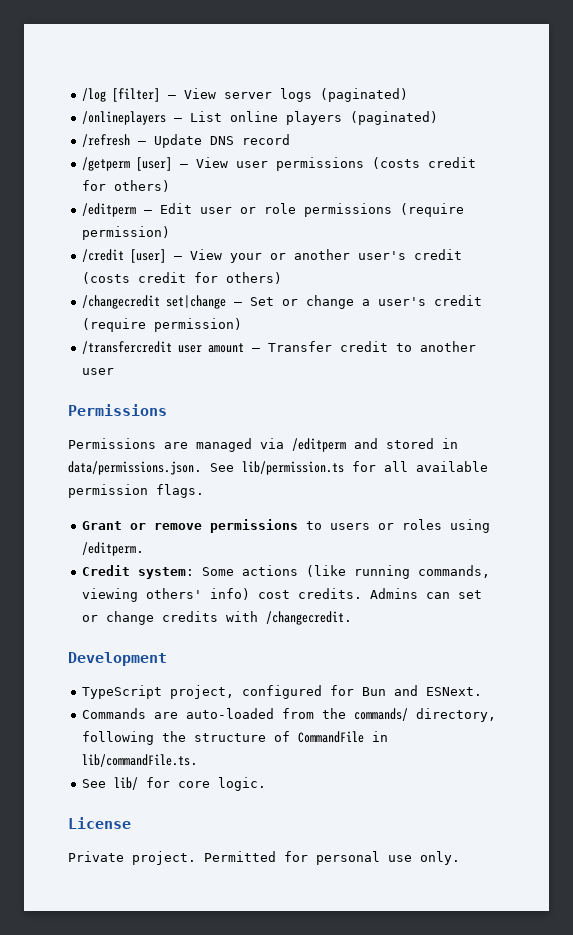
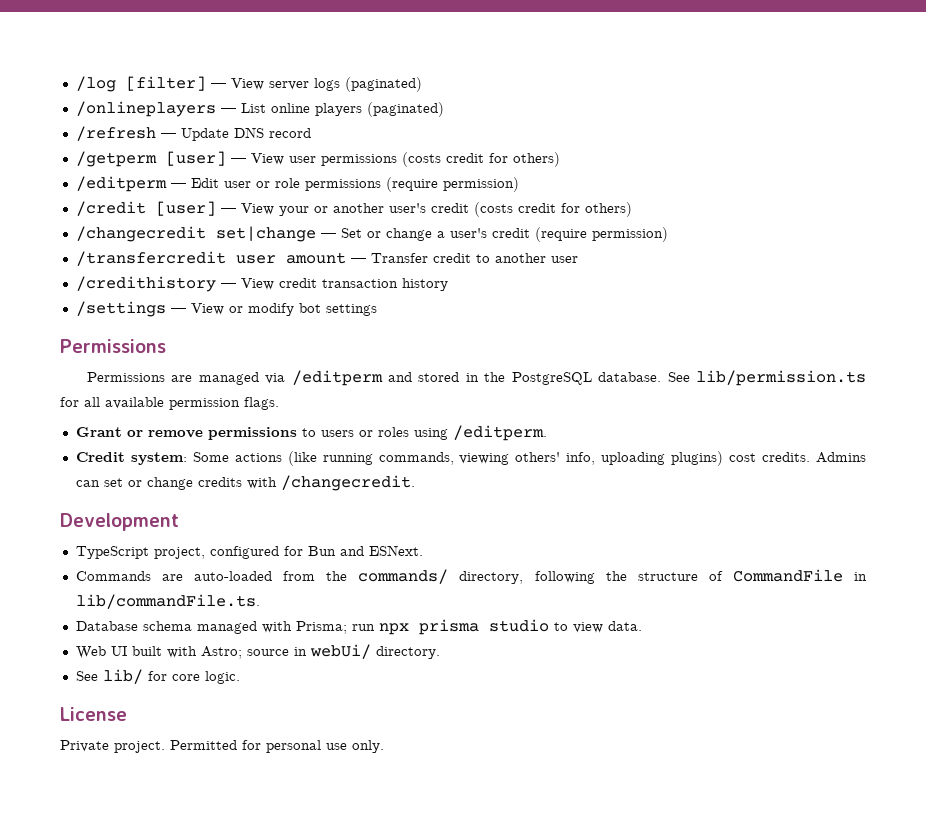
(115, 371) none -> [75,276,448,292] [75,301,377,317] // /credithistory — View credit transaction history // /settings — View or modify bot settings
[68,461,202,475] data/permissions.json. -> [484,372,662,385] the PostgreSQL database.
[210,588,251,600] info) -> [566,451,724,466] info, uploading plugins)
(199, 760) none -> [75,619,642,635] [75,644,440,659] // Database schema managed with Prisma; run npx prisma studio to view data. // Web UI built with Astro; source in webUi/ directory.

